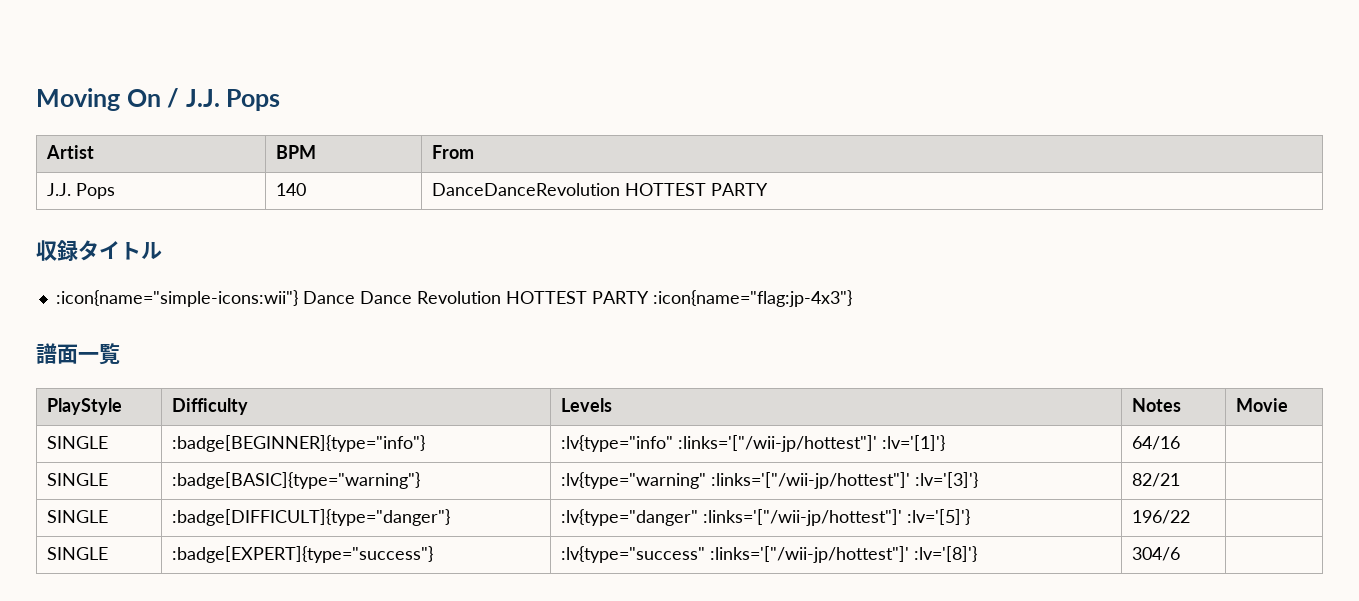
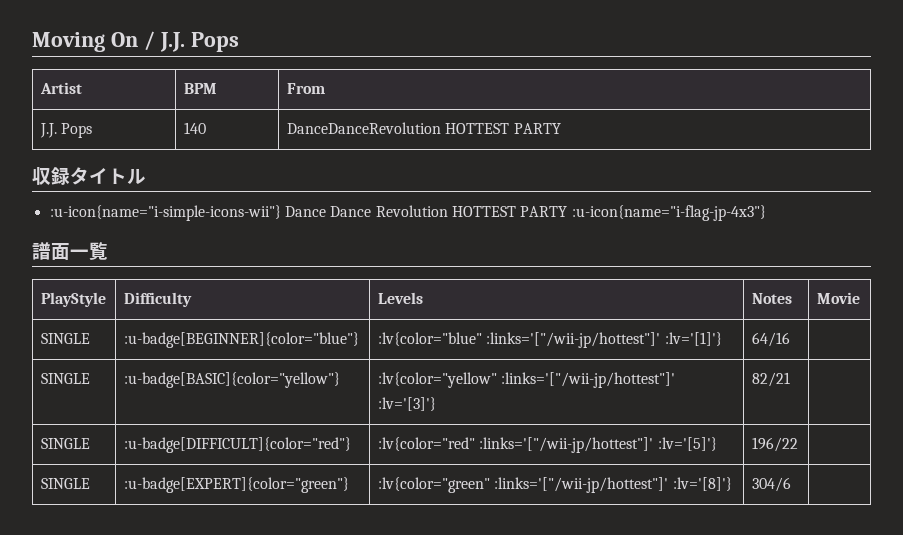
[55,290,298,307] :icon{name="simple-icons:wii"} -> [49,205,281,221] :u-icon{name="i-simple-icons-wii"}
[652,290,852,307] :icon{name="flag:jp-4x3"} -> [571,205,766,221] :u-icon{name="i-flag-jp-4x3"}
[171,435,425,452] [560,435,673,452] :badge[BEGINNER]{type="info"} | :lv{type="info" -> [123,332,359,348] [377,332,482,346] :u-badge[BEGINNER]{color="blue"} | :lv{color="blue"
[171,472,420,489] [560,472,706,489] :badge[BASIC]{type="warning"} | :lv{type="warning" -> [123,372,340,388] [377,372,497,388] :u-badge[BASIC]{color="yellow"} | :lv{color="yellow"
[171,509,450,526] [560,509,698,526] :badge[DIFFICULT]{type="danger"} | :lv{type="danger" -> [123,437,351,453] [377,437,475,451] :u-badge[DIFFICULT]{color="red"} | :lv{color="red"
[171,546,433,563] [560,546,705,563] :badge[EXPERT]{type="success"} | :lv{type="success" -> [123,477,349,493] [377,477,490,493] :u-badge[EXPERT]{color="green"} | :lv{color="green"

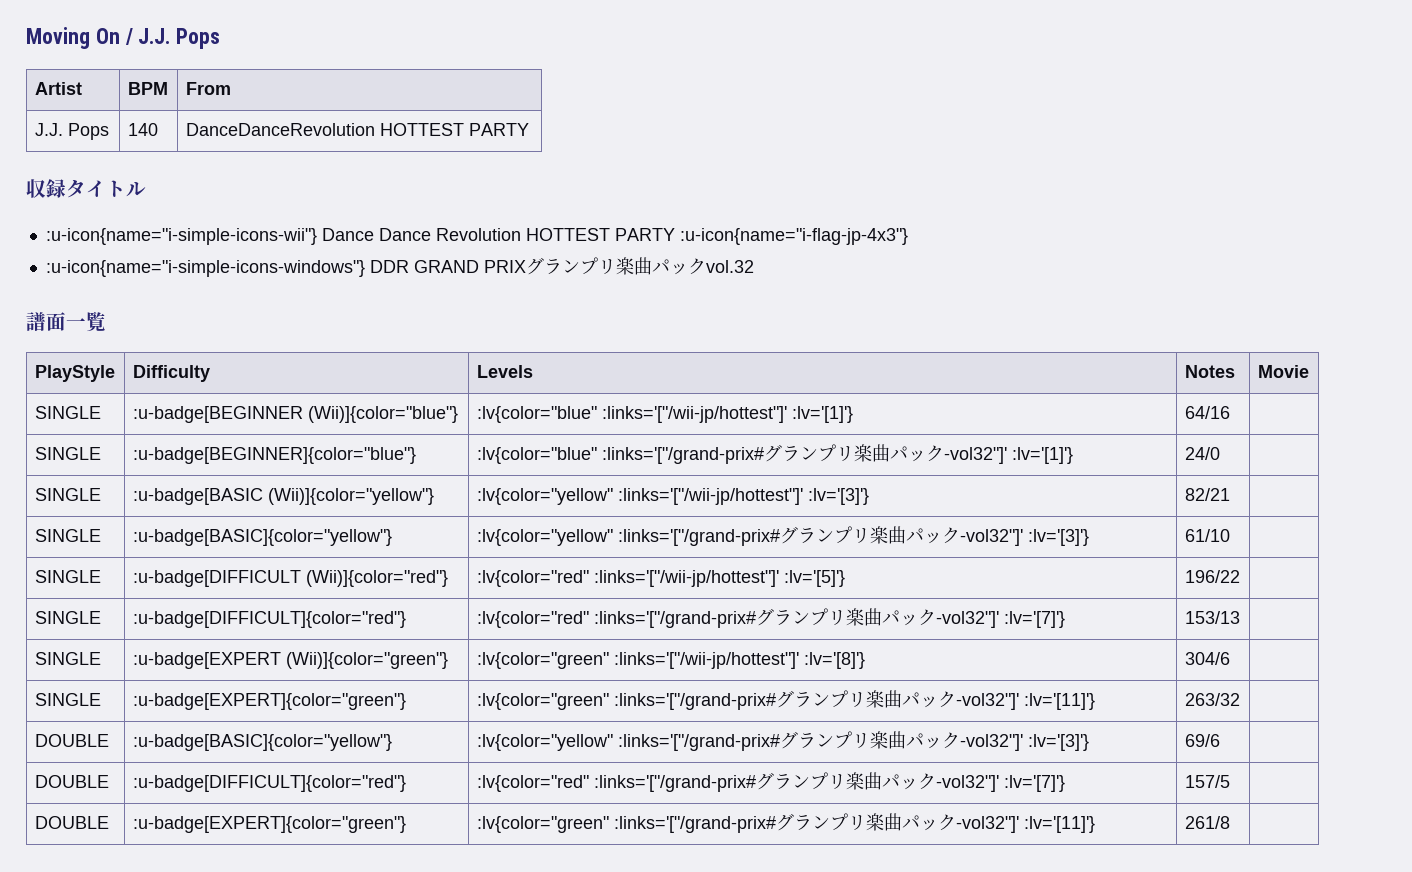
(766, 213) none -> [45,257,754,277] // :u-icon{name="i-simple-icons-windows"} DDR GRAND PRIXグランプリ楽曲パックvol.32
[123,332,359,348] :u-badge[BEGINNER]{color="blue"} -> [132,406,458,423] :u-badge[BEGINNER (Wii)]{color="blue"}
[123,372,340,388] :u-badge[BASIC]{color="yellow"} -> [132,447,416,464] [476,444,1073,464] [1184,447,1220,460] [34,488,101,501] [132,488,434,505] :u-badge[BEGINNER]{color="blue"} | :lv{color="blue" :links='["/grand-prix#グランプリ楽曲パック-vol32"]' :lv='[1]'} | 24/0 | // SINGLE | :u-badge[BASIC (Wii)]{color="yellow"}
[123,437,351,453] :u-badge[DIFFICULT]{color="red"} -> [132,529,392,546] [476,526,1089,546] [1184,529,1230,542] [34,570,101,583] [132,570,448,587] :u-badge[BASIC]{color="yellow"} | :lv{color="yellow" :links='["/grand-prix#グランプリ楽曲パック-vol32"]' :lv='[3]'} | 61/10 | // SINGLE | :u-badge[DIFFICULT (Wii)]{color="red"}
[123,477,349,493] [377,477,732,493] [751,477,791,492] :u-badge[EXPERT]{color="green"} | :lv{color="green" :links='["/wii-jp/hottest"]' :lv='[8]'} | 304/6 -> [132,611,406,628] [476,608,1065,628] [1184,611,1240,624] [34,652,101,665] [132,652,448,669] [476,652,865,669] [1184,652,1230,665] [34,693,101,706] [132,693,406,710] [476,690,1095,710] [1184,693,1240,706] [34,734,109,747] [132,734,392,751] [476,731,1089,751] [1184,734,1220,747] [34,775,109,788] [132,775,406,792] [476,772,1065,792] [1184,775,1230,788] [34,816,109,829] [132,816,406,833] [476,813,1095,833] [1184,816,1230,829] :u-badge[DIFFICULT]{color="red"} | :lv{color="red" :links='["/grand-prix#グランプリ楽曲パック-vol32"]' :lv='[7]'} | 153/13 | // SINGLE | :u-badge[EXPERT (Wii)]{color="green"} | :lv{color="green" :links='["/wii-jp/hottest"]' :lv='[8]'} | 304/6 | // SINGLE | :u-badge[EXPERT]{color="green"} | :lv{color="green" :links='["/grand-prix#グランプリ楽曲パック-vol32"]' :lv='[11]'} | 263/32 | // DOUBLE | :u-badge[BASIC]{color="yellow"} | :lv{color="yellow" :links='["/grand-prix#グランプリ楽曲パック-vol32"]' :lv='[3]'} | 69/6 | // DOUBLE | :u-badge[DIFFICULT]{color="red"} | :lv{color="red" :links='["/grand-prix#グランプリ楽曲パック-vol32"]' :lv='[7]'} | 157/5 | // DOUBLE | :u-badge[EXPERT]{color="green"} | :lv{color="green" :links='["/grand-prix#グランプリ楽曲パック-vol32"]' :lv='[11]'} | 261/8

